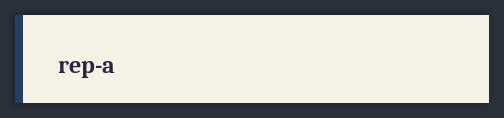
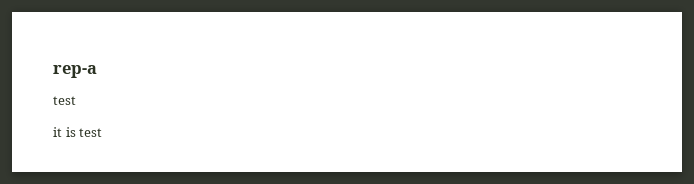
(115, 69) none -> [53,96,76,105] [53,127,103,137] // test // it is test

